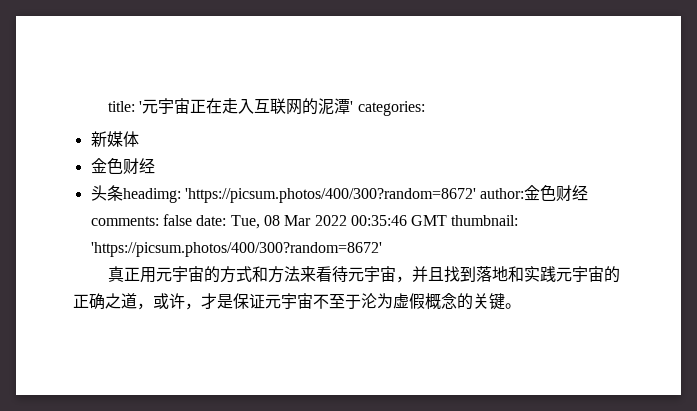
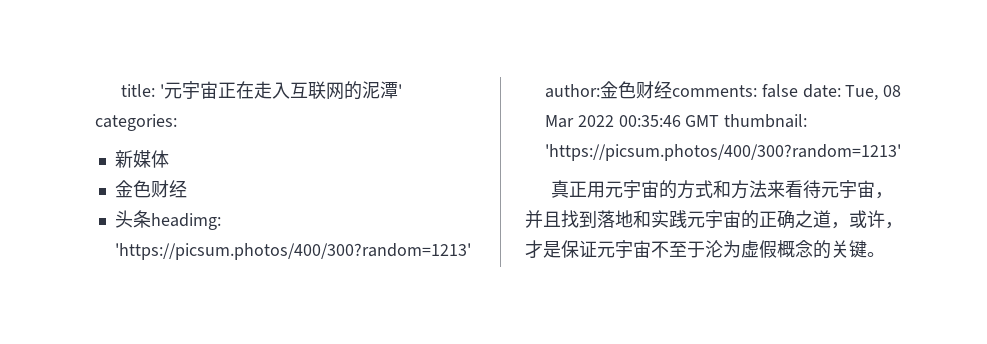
[184,188,476,203] 'https://picsum.photos/400/300?random=8672' -> [114,243,471,260] 'https://picsum.photos/400/300?random=1213'
[90,242,382,257] 'https://picsum.photos/400/300?random=8672' -> [544,144,901,161] 'https://picsum.photos/400/300?random=1213'

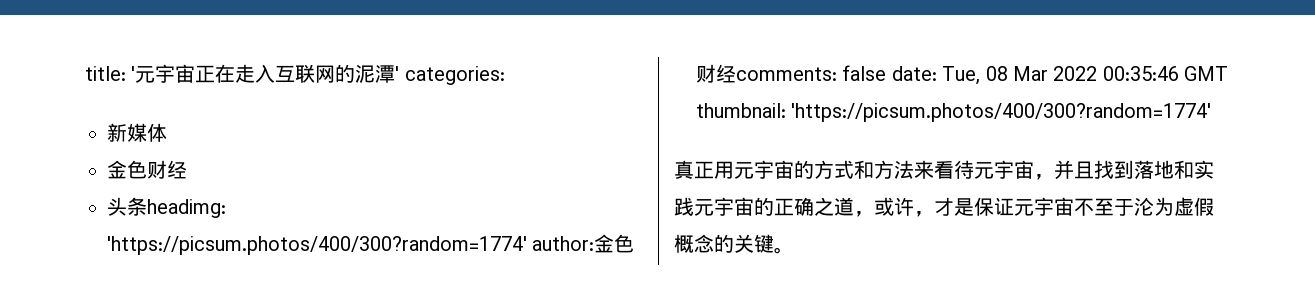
[114,243,471,260] 'https://picsum.photos/400/300?random=1213' -> [107,236,527,255] 'https://picsum.photos/400/300?random=1774'
[544,144,901,161] 'https://picsum.photos/400/300?random=1213' -> [791,103,1212,122] 'https://picsum.photos/400/300?random=1774'

